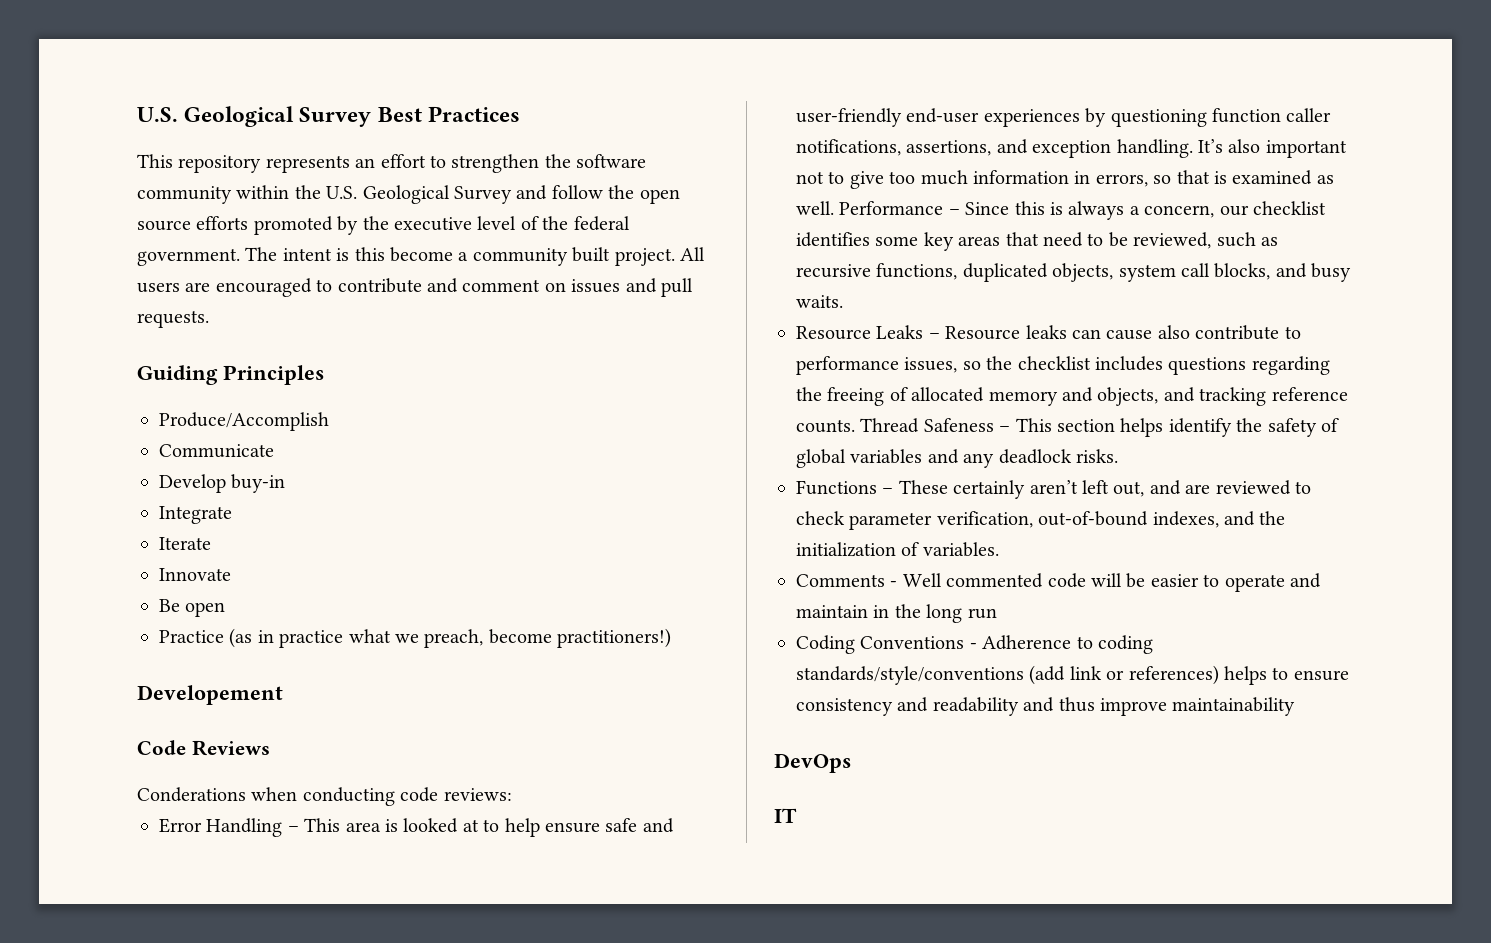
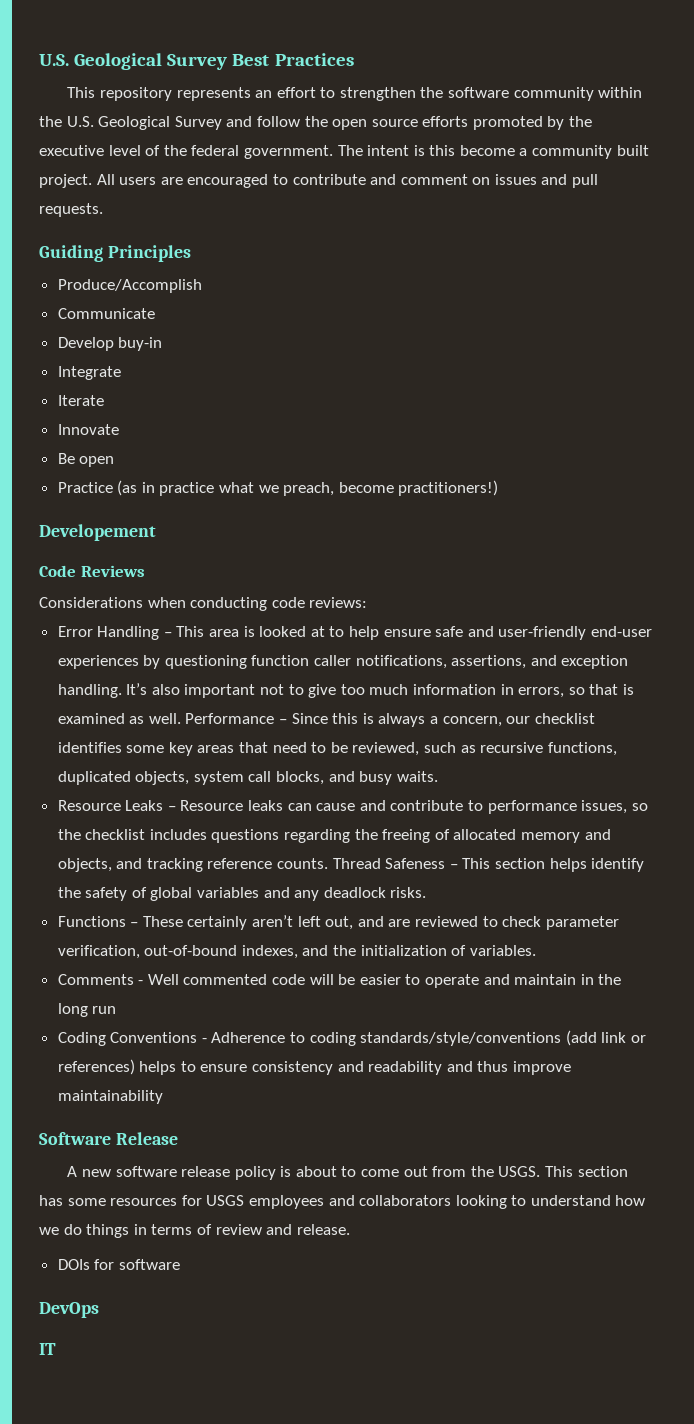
[137,787,246,802] Conderations -> [39,597,143,608] Considerations
[1157,325,1190,339] also -> [359,800,386,811] and
(1296, 706) none -> [39,1132,178,1145] [67,1166,628,1180] [39,1195,646,1209] [39,1224,350,1238] [57,1259,180,1270] // Software Release // A new software release policy is about to come out from the USGS. This section has some resources for USGS employees and collaborators looking to understand how we do things in terms of review and release. // DOIs for software

